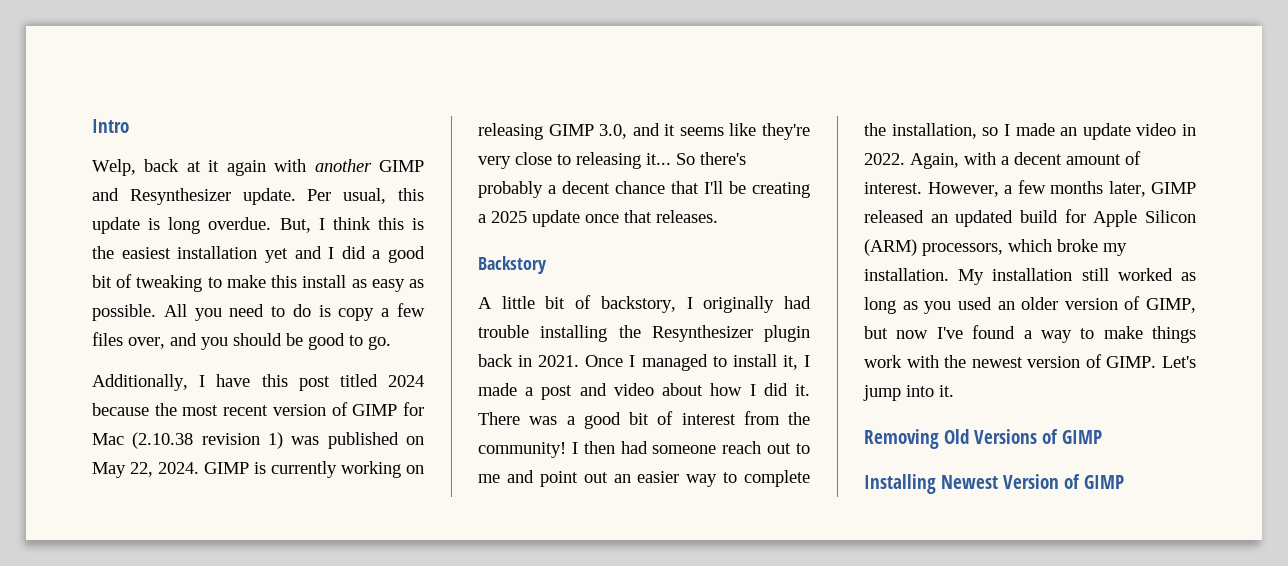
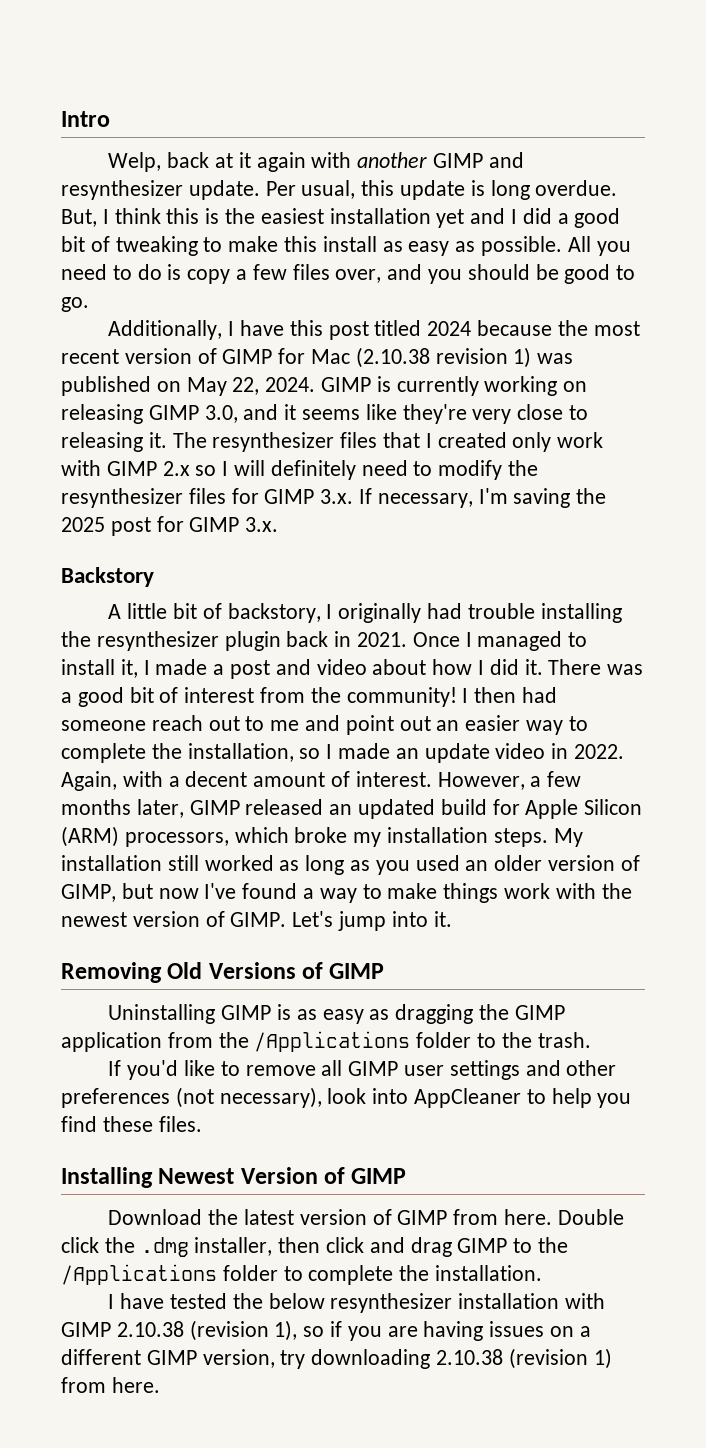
[129,188,231,205] Resynthesizer -> [61,180,183,200] resynthesizer
[646,152,746,165] [478,181,810,198] [478,210,718,227] it... So there's probably a decent chance that I'll be creating a 2025 update once that releases. -> [148,432,604,452] [61,460,539,480] [61,488,607,508] [61,516,279,536] it. The resynthesizer files that I created only work with GIMP 2.x so I will definitely need to modify the resynthesizer files for GIMP 3.x. If necessary, I'm saving the 2025 post for GIMP 3.x.
[651,325,753,342] Resynthesizer -> [96,631,219,651] resynthesizer
[864,268,949,281] installation. -> [387,827,548,847] installation steps.
(1102, 437) none -> [108,1004,565,1024] [61,1031,591,1052] [108,1060,617,1080] [61,1087,632,1108] [61,1116,202,1132] // Uninstalling GIMP is as easy as dragging the GIMP application from the /Applications folder to the trash. // If you'd like to remove all GIMP user settings and other preferences (not necessary), look into AppCleaner to help you find these files.
(1124, 482) none -> [108,1209,624,1225] [61,1237,569,1257] [61,1264,543,1285] [108,1293,606,1313] [61,1320,591,1341] [61,1348,612,1369] [61,1377,160,1393] // Download the latest version of GIMP from here. Double click the .dmg installer, then click and drag GIMP to the /Applications folder to complete the installation. // I have tested the below resynthesizer installation with GIMP 2.10.38 (revision 1), so if you are having issues on a different GIMP version, try downloading 2.10.38 (revision 1) from here.

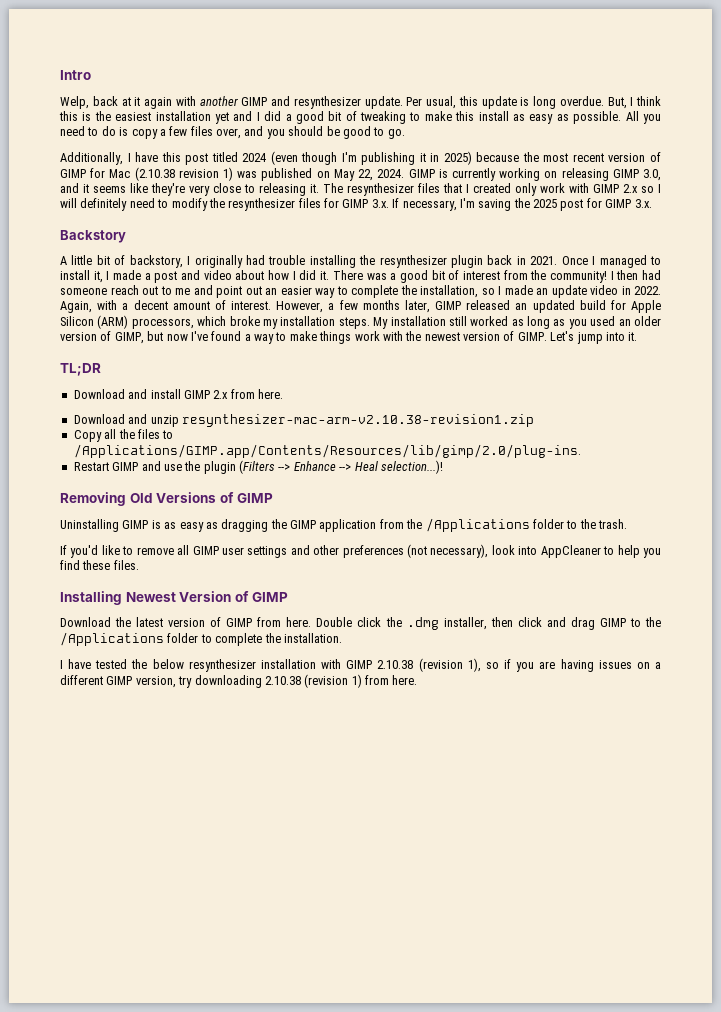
(472, 328) none -> [270,151,472,165] (even though I'm publishing it in 2025)
(452, 919) none -> [60,363,101,376] [73,389,283,399] [73,414,534,427] [73,429,174,442] [73,444,581,458] [73,460,443,474] // TL;DR // Download and install GIMP 2.x from here. // Download and unzip resynthesizer-mac-arm-v2.10.38-revision1.zip // Copy all the files to /Applications/GIMP.app/Contents/Resources/lib/gimp/2.0/plug-ins. // Restart GIMP and use the plugin (Filters --> Enhance --> Heal selection...)!

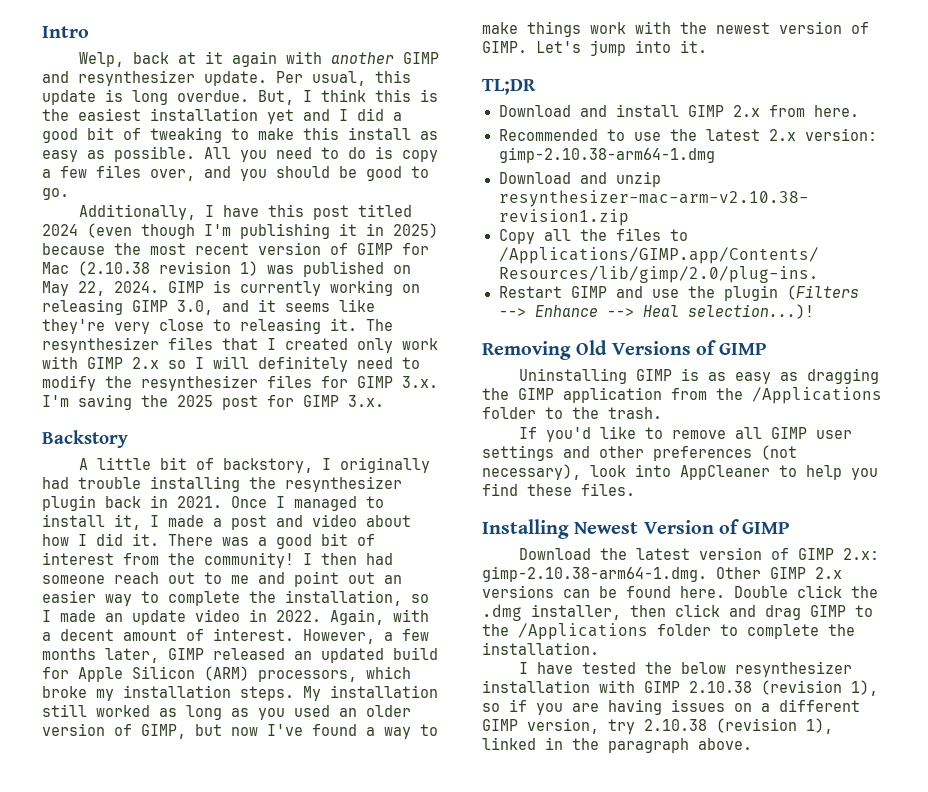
[392,198,457,211] If necessary, -> (438, 382) none
(283, 394) none -> [498,128,877,141] [498,147,715,163] // Recommended to use the latest 2.x version: gimp-2.10.38-arm64-1.dmg
[257,617,282,627] from -> [842,548,879,560] [482,566,842,582] [482,585,671,598] 2.x: gimp-2.10.38-arm64-1.dmg. Other GIMP 2.x versions can be found
[194,674,418,688] downloading 2.10.38 (revision 1) from here. -> [644,718,833,734] [482,737,752,753] 2.10.38 (revision 1), linked in the paragraph above.

